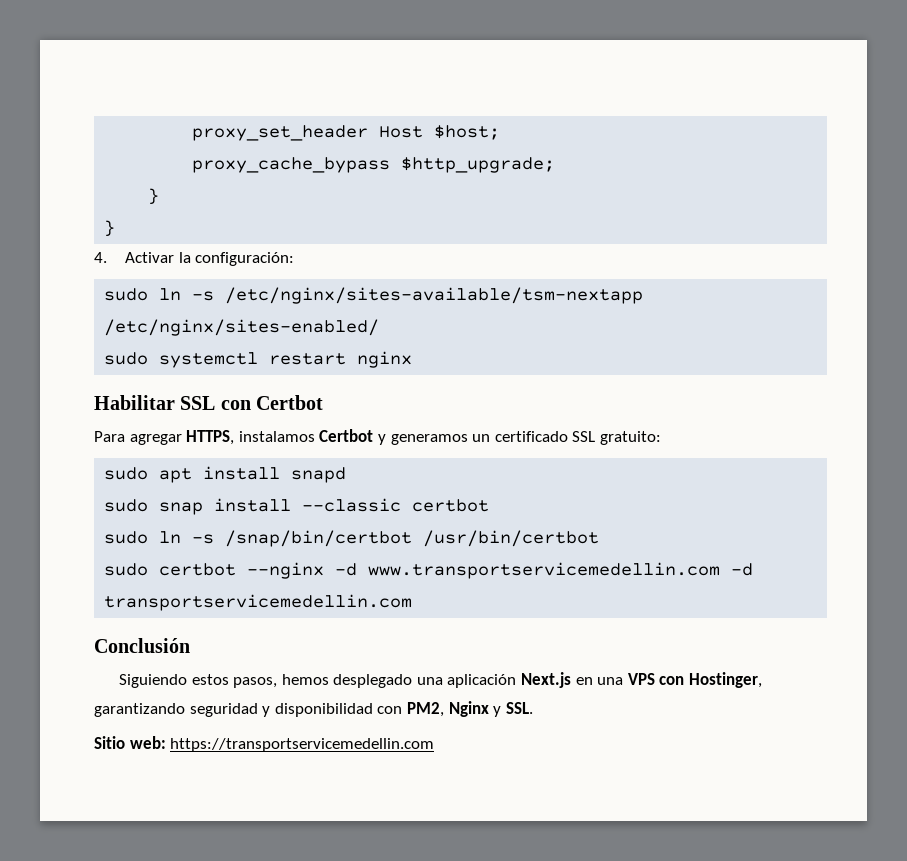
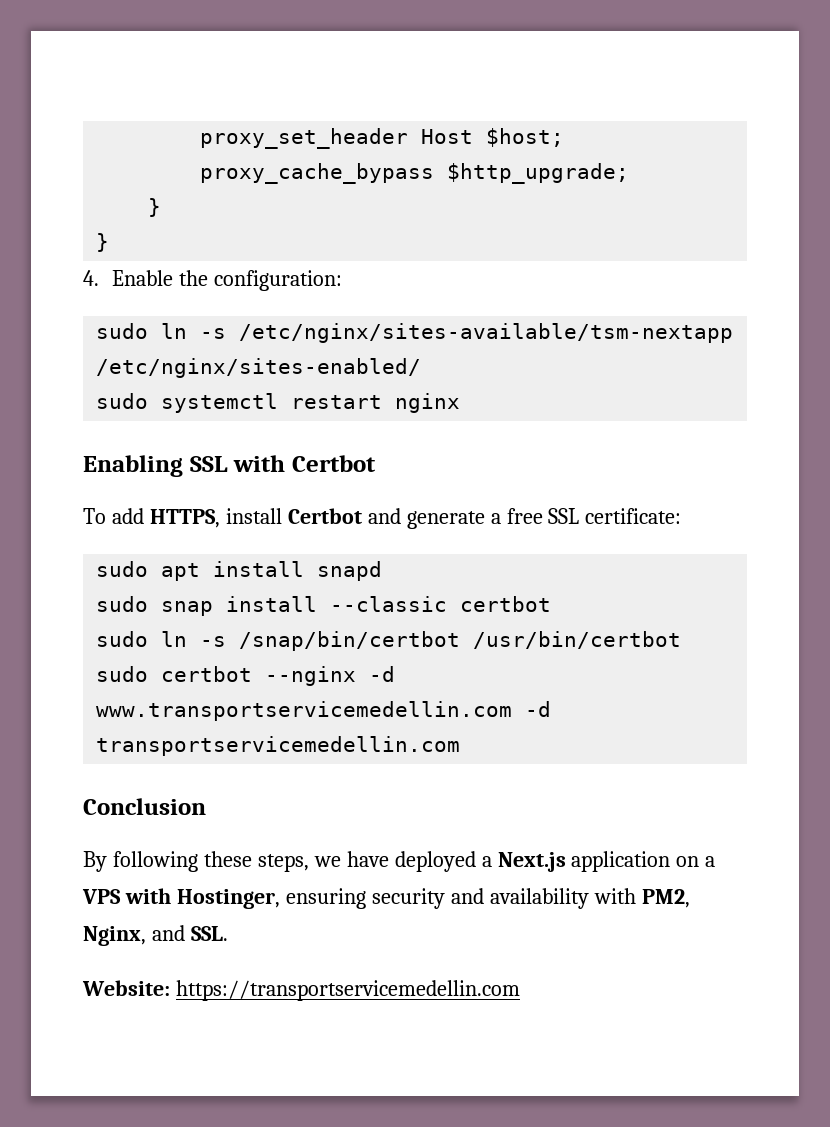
[125,252,295,266] Activar la configuración: -> [111,270,342,291] Enable the configuration:
[94,395,324,410] [94,429,661,445] Habilitar SSL con Certbot // Para agregar HTTPS, instalamos Certbot y generamos un certificado SSL gratuito: -> [83,455,376,477] [83,508,682,529] Enabling SSL with Certbot // To add HTTPS, install Certbot and generate a free SSL certificate:
[94,638,190,653] [118,672,763,688] [94,701,502,717] Conclusión // Siguiendo estos pasos, hemos desplegado una aplicación Next.js en una VPS con Hostinger, garantizando seguridad y disponibilidad con PM2, Nginx y -> [83,798,206,815] [83,851,716,872] [82,888,690,909] [83,925,185,946] Conclusion // By following these steps, we have deployed a Next.js application on a VPS with Hostinger, ensuring security and availability with PM2, Nginx, and
[94,736,166,749] Sitio web: -> [82,980,170,996] Website:

